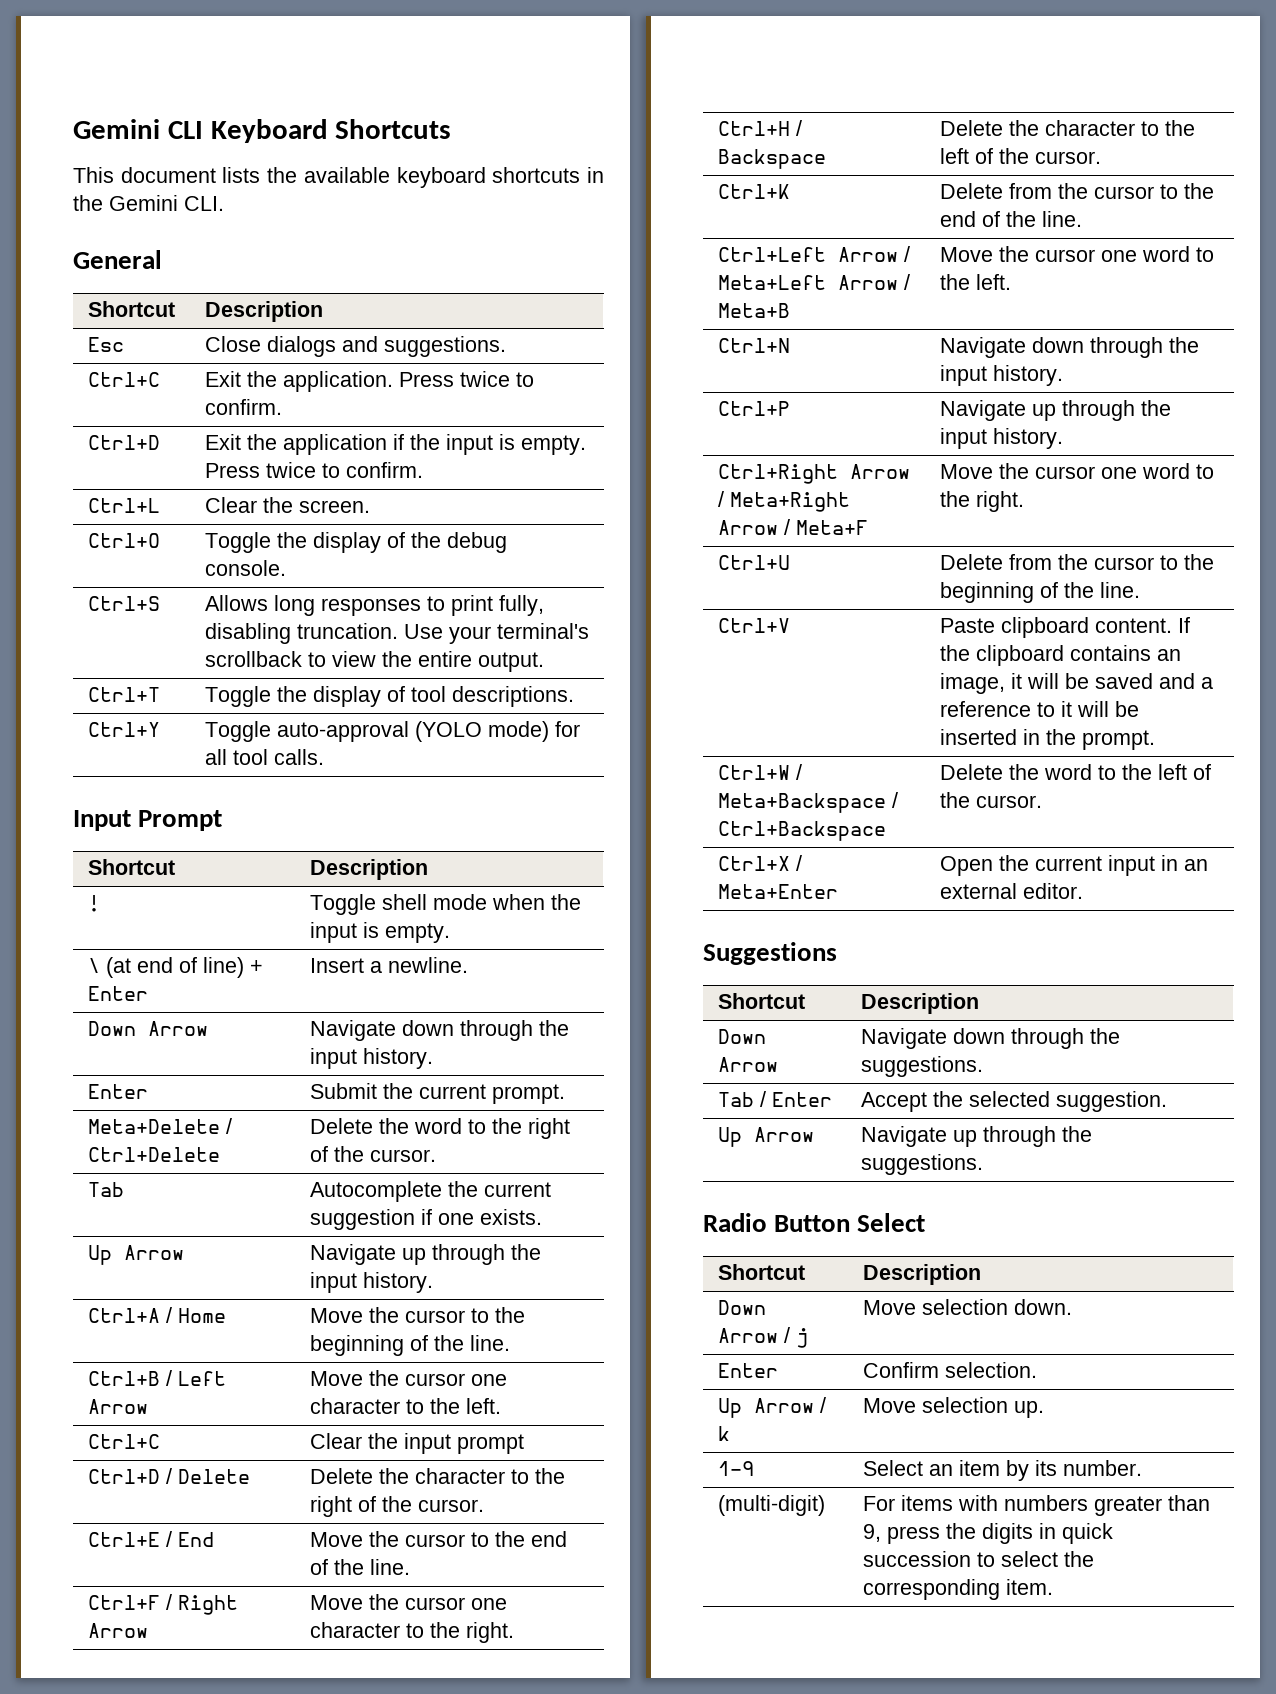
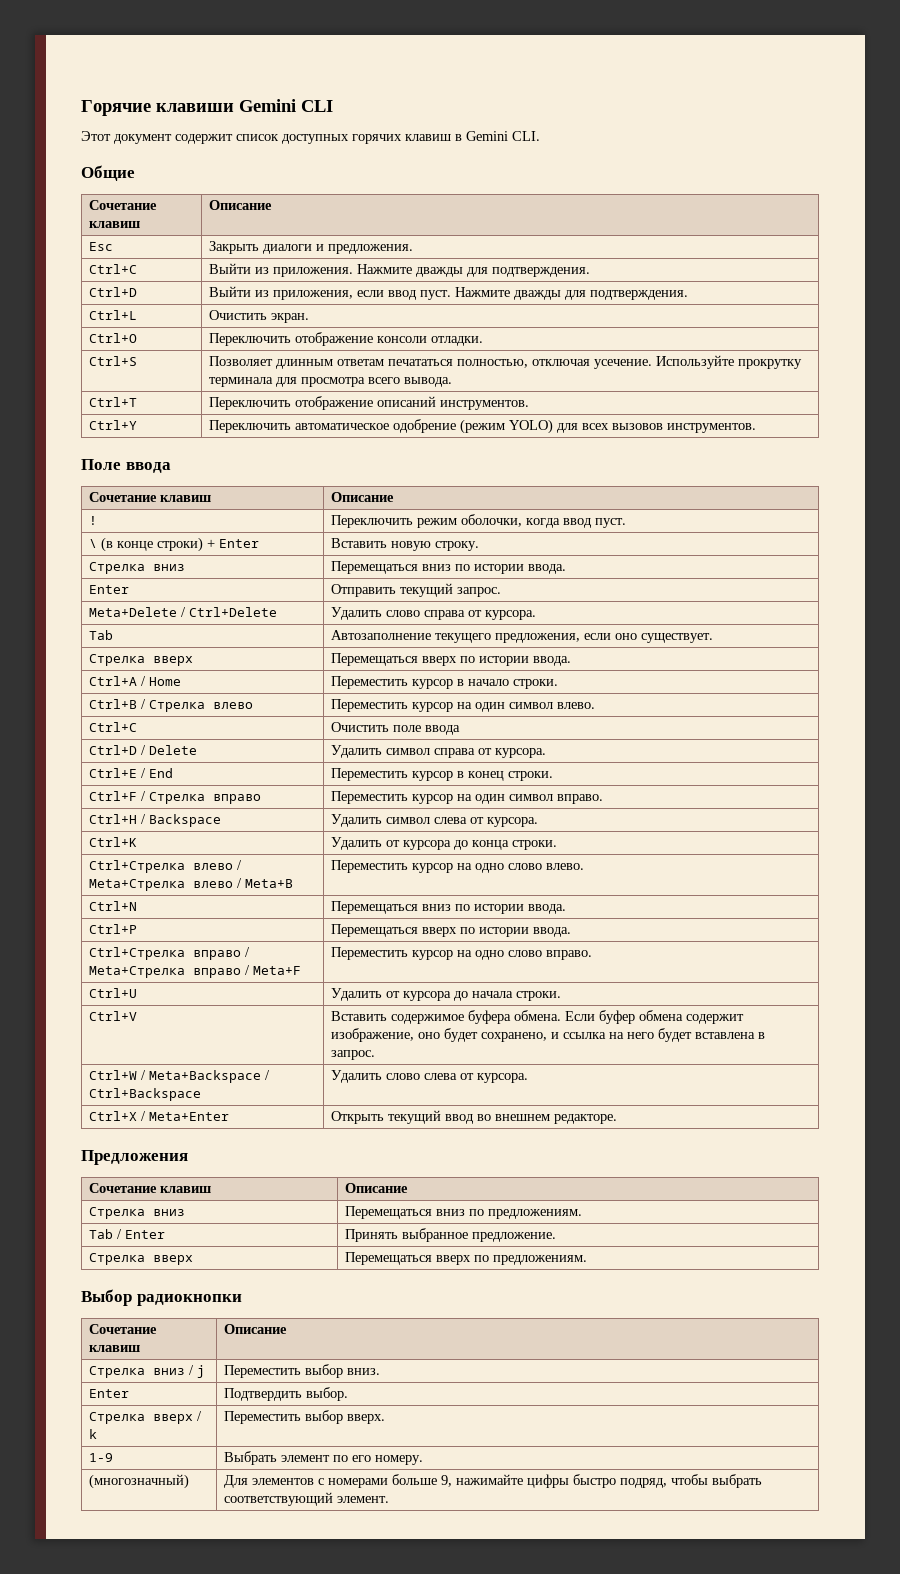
(73, 129) none -> [81,100,234,116] Горячие клавиши
[210,119,452,143] [73,167,604,188] [73,195,224,211] [73,250,162,269] [87,301,175,317] [204,301,323,322] [87,337,124,352] [204,336,506,357] [87,372,160,387] [204,371,534,392] [204,399,282,415] [87,435,160,450] [204,434,586,455] [204,462,423,478] [87,498,160,513] [204,497,370,513] [87,533,160,548] [204,532,507,553] [204,560,286,576] [87,596,160,611] [204,595,544,616] [204,623,589,644] [204,651,544,672] [87,687,160,702] [204,686,574,707] [87,722,160,737] [204,721,580,742] [204,749,324,765] [73,810,223,831] [87,859,175,875] [309,859,428,880] [87,895,100,912] [309,894,581,915] [309,922,450,943] [87,957,263,978] [87,986,148,1001] [309,957,468,973] [87,1021,208,1036] [309,1020,569,1041] [309,1048,433,1069] [87,1084,148,1099] [309,1083,565,1104] [87,1118,232,1134] [87,1147,220,1162] [309,1118,570,1139] [309,1146,436,1162] [87,1182,124,1197] [309,1181,551,1202] [309,1209,542,1230] [87,1245,184,1265] [309,1244,541,1265] [309,1272,433,1293] [87,1307,226,1323] [309,1307,525,1323] [309,1335,510,1356] [87,1370,226,1386] [87,1399,148,1414] [309,1370,507,1386] [309,1398,501,1414] [87,1434,160,1449] [309,1433,524,1454] [87,1468,250,1484] [309,1468,565,1484] [309,1496,484,1517] [87,1531,214,1547] [309,1531,567,1547] [309,1559,410,1575] [87,1594,238,1615] [87,1623,148,1638] [309,1594,507,1610] [309,1622,514,1643] [717,120,802,136] [717,149,826,169] [939,120,1195,136] [939,148,1101,164] [717,184,790,199] [939,183,1214,199] [939,211,1082,227] [717,246,910,262] [717,274,910,290] [717,303,790,318] [939,246,1214,262] [939,274,1011,290] [717,338,790,353] [939,337,1199,358] [939,365,1063,386] [717,401,790,416] [939,400,1171,421] [939,428,1063,449] [717,464,910,484] [717,491,850,512] [717,519,868,535] [939,463,1214,479] [939,491,1024,512] [717,555,790,570] [939,554,1214,570] [939,582,1140,603] [717,618,790,633] [939,617,1190,638] [939,645,1181,666] [939,673,1213,694] [939,701,1139,717] [939,729,1155,750] Keyboard Shortcuts // This document lists the available keyboard shortcuts in the Gemini CLI. // General // Shortcut | Description // Esc | Close dialogs and suggestions. // Ctrl+C | Exit the application. Press twice to confirm. // Ctrl+D | Exit the application if the input is empty. Press twice to confirm. // Ctrl+L | Clear the screen. // Ctrl+O | Toggle the display of the debug console. // Ctrl+S | Allows long responses to print fully, disabling truncation. Use your terminal's scrollback to view the entire output. // Ctrl+T | Toggle the display of tool descriptions. // Ctrl+Y | Toggle auto-approval (YOLO mode) for all tool calls. // Input Prompt // Shortcut | Description // ! | Toggle shell mode when the input is empty. // \ (at end of line) + Enter | Insert a newline. // Down Arrow | Navigate down through the input history. // Enter | Submit the current prompt. // Meta+Delete / Ctrl+Delete | Delete the word to the right of the cursor. // Tab | Autocomplete the current suggestion if one exists. // Up Arrow | Navigate up through the input history. // Ctrl+A / Home | Move the cursor to the beginning of the line. // Ctrl+B / Left Arrow | Move the cursor one character to the left. // Ctrl+C | Clear the input prompt // Ctrl+D / Delete | Delete the character to the right of the cursor. // Ctrl+E / End | Move the cursor to the end of the line. // Ctrl+F / Right Arrow | Move the cursor one character to the right. // Ctrl+H / Backspace | Delete the character to the left of the cursor. // Ctrl+K | Delete from the cursor to the end of the line. // Ctrl+Left Arrow / Meta+Left Arrow / Meta+B | Move the cursor one word to the left. // Ctrl+N | Navigate down through the input history. // Ctrl+P | Navigate up through the input history. // Ctrl+Right Arrow / Meta+Right Arrow / Meta+F | Move the cursor one word to the right. // Ctrl+U | Delete from the cursor to the beginning of the line. // Ctrl+V | Paste clipboard content. If the clipboard contains an image, it will be saved and a reference to it will be inserted in the prompt. -> [81,131,540,144] [81,165,135,181] [89,200,158,210] [89,221,141,228] [209,200,273,210] [89,242,114,251] [209,241,414,254] [89,264,138,274] [209,263,591,277] [89,287,138,297] [209,286,689,300] [89,310,138,320] [209,310,310,323] [89,333,138,343] [209,332,484,346] [89,356,138,366] [209,355,803,369] [209,377,453,387] [89,397,138,407] [209,396,530,410] [89,420,138,430] [209,419,757,434] [81,459,171,473] [89,492,212,502] [331,492,395,502] [89,516,98,525] [331,514,627,528] [89,537,260,552] [331,538,480,551] [89,562,186,574] [331,561,567,574] [89,585,130,594] [331,583,502,597] [89,607,278,617] [331,607,537,620] [89,630,114,640] [331,630,714,643] [89,654,194,666] [331,653,572,666] [89,676,182,686] [331,676,559,689] [89,699,254,712] [331,699,596,712] [89,722,138,732] [331,722,461,735] [89,745,198,755] [331,745,547,758] [89,768,174,778] [331,768,554,781] [89,791,262,804] [331,791,604,804] [89,814,222,827] [331,814,539,827] [89,837,138,847] [331,837,558,850] [89,860,243,873] [89,878,294,891] [331,860,585,873] [89,901,138,911] [331,901,567,914] [89,924,138,934] [331,924,572,937] [89,947,251,960] [89,965,302,978] [331,947,593,960] [89,988,138,998] [331,988,562,1001] [89,1011,138,1021] [331,1010,745,1024] [331,1028,766,1042] [331,1050,376,1060] // Этот документ содержит список доступных горячих клавиш в Gemini CLI. // Общие // Сочетание клавиш | Описание // Esc | Закрыть диалоги и предложения. // Ctrl+C | Выйти из приложения. Нажмите дважды для подтверждения. // Ctrl+D | Выйти из приложения, если ввод пуст. Нажмите дважды для подтверждения. // Ctrl+L | Очистить экран. // Ctrl+O | Переключить отображение консоли отладки. // Ctrl+S | Позволяет длинным ответам печататься полностью, отключая усечение. Используйте прокрутку терминала для просмотра всего вывода. // Ctrl+T | Переключить отображение описаний инструментов. // Ctrl+Y | Переключить автоматическое одобрение (режим YOLO) для всех вызовов инструментов. // Поле ввода // Сочетание клавиш | Описание // ! | Переключить режим оболочки, когда ввод пуст. // \ (в конце строки) + Enter | Вставить новую строку. // Стрелка вниз | Перемещаться вниз по истории ввода. // Enter | Отправить текущий запрос. // Meta+Delete / Ctrl+Delete | Удалить слово справа от курсора. // Tab | Автозаполнение текущего предложения, если оно существует. // Стрелка вверх | Перемещаться вверх по истории ввода. // Ctrl+A / Home | Переместить курсор в начало строки. // Ctrl+B / Стрелка влево | Переместить курсор на один символ влево. // Ctrl+C | Очистить поле ввода // Ctrl+D / Delete | Удалить символ справа от курсора. // Ctrl+E / End | Переместить курсор в конец строки. // Ctrl+F / Стрелка вправо | Переместить курсор на один символ вправо. // Ctrl+H / Backspace | Удалить символ слева от курсора. // Ctrl+K | Удалить от курсора до конца строки. // Ctrl+Стрелка влево / Meta+Стрелка влево / Meta+B | Переместить курсор на одно слово влево. // Ctrl+N | Перемещаться вниз по истории ввода. // Ctrl+P | Перемещаться вверх по истории ввода. // Ctrl+Стрелка вправо / Meta+Стрелка вправо / Meta+F | Переместить курсор на одно слово вправо. // Ctrl+U | Удалить от курсора до начала строки. // Ctrl+V | Вставить содержимое буфера обмена. Если буфер обмена содержит изображение, оно будет сохранено, и ссылка на него будет вставлена в запрос.
[939,764,1211,780] [939,792,1042,808] [717,855,802,871] [717,884,838,899] [939,855,1208,876] [939,883,1083,899] [703,942,837,965] [717,993,805,1009] [860,993,979,1014] [717,1029,766,1044] [717,1057,778,1072] [860,1028,1120,1049] [860,1056,983,1077] [717,1091,832,1107] [860,1091,1167,1112] [717,1127,814,1147] [860,1126,1092,1147] [860,1154,983,1175] [703,1213,926,1232] [717,1264,805,1280] [862,1264,981,1285] [717,1300,766,1315] [717,1327,808,1348] [862,1299,1072,1315] [717,1363,778,1378] [862,1362,1037,1378] [717,1397,826,1418] [717,1426,730,1441] [862,1397,1044,1418] [717,1461,754,1476] [862,1460,1142,1481] [717,1495,825,1516] [862,1495,1210,1516] [862,1523,1113,1544] [862,1551,1094,1567] [862,1579,1053,1600] Delete the word to the left of the cursor. // Ctrl+X / Meta+Enter | Open the current input in an external editor. // Suggestions // Shortcut | Description // Down Arrow | Navigate down through the suggestions. // Tab / Enter | Accept the selected suggestion. // Up Arrow | Navigate up through the suggestions. // Radio Button Select // Shortcut | Description // Down Arrow / j | Move selection down. // Enter | Confirm selection. // Up Arrow / k | Move selection up. // 1-9 | Select an item by its number. // (multi-digit) | For items with numbers greater than 9, press the digits in quick succession to select the corresponding item. -> [331,1070,529,1083] [89,1111,230,1121] [331,1110,618,1124] [81,1150,188,1165] [89,1183,212,1193] [345,1183,409,1193] [89,1207,186,1219] [345,1206,583,1219] [89,1229,166,1239] [345,1228,557,1242] [89,1253,194,1265] [345,1252,588,1265] [81,1289,242,1306] [89,1324,158,1334] [89,1345,141,1352] [224,1324,288,1334] [89,1365,206,1378] [224,1364,381,1378] [89,1389,130,1398] [224,1387,349,1401] [89,1411,203,1424] [89,1429,98,1439] [224,1410,386,1424] [89,1453,114,1462] [224,1451,424,1465] [89,1474,190,1489] [224,1474,763,1488] [224,1492,390,1506] Удалить слово слева от курсора. // Ctrl+X / Meta+Enter | Открыть текущий ввод во внешнем редакторе. // Предложения // Сочетание клавиш | Описание // Стрелка вниз | Перемещаться вниз по предложениям. // Tab / Enter | Принять выбранное предложение. // Стрелка вверх | Перемещаться вверх по предложениям. // Выбор радиокнопки // Сочетание клавиш | Описание // Стрелка вниз / j | Переместить выбор вниз. // Enter | Подтвердить выбор. // Стрелка вверх / k | Переместить выбор вверх. // 1-9 | Выбрать элемент по его номеру. // (многозначный) | Для элементов с номерами больше 9, нажимайте цифры быстро подряд, чтобы выбрать соответствующий элемент.

